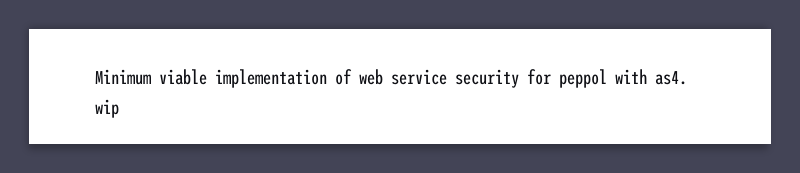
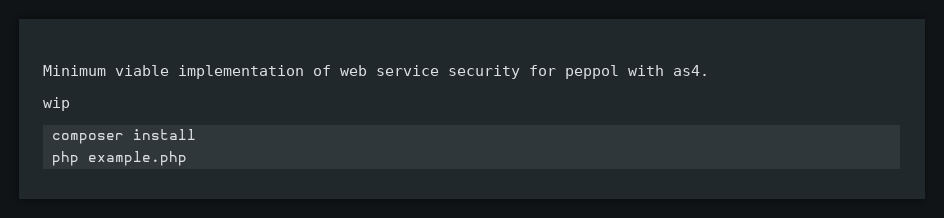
(119, 108) none -> [51,129,196,144] [51,151,187,166] // composer install // php example.php

